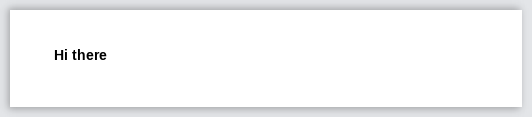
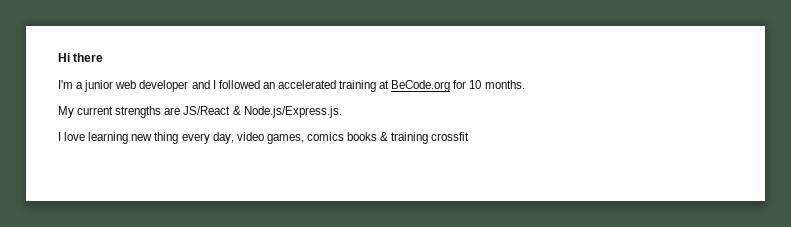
(107, 54) none -> [58,80,525,92] [58,106,342,118] [58,132,470,144] // I'm a junior web developer and I followed an accelerated training at BeCode.org for 10 months. // My current strengths are JS/React & Node.js/Express.js. // I love learning new thing every day, video games, comics books & training crossfit

